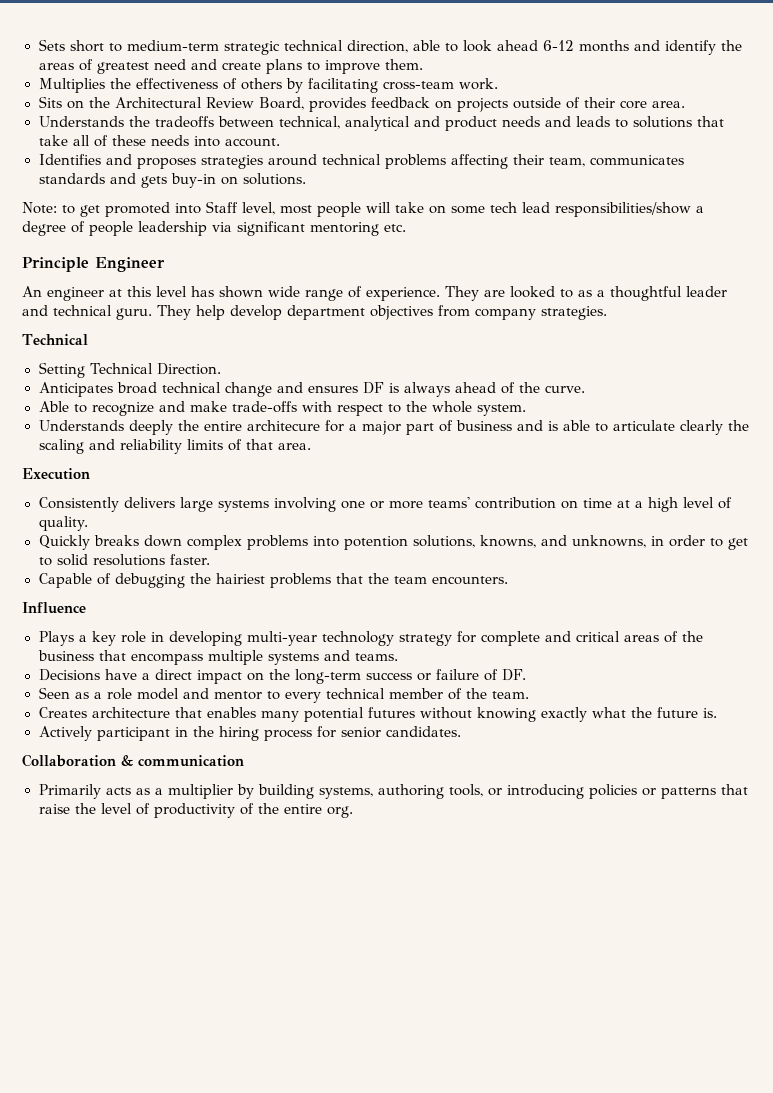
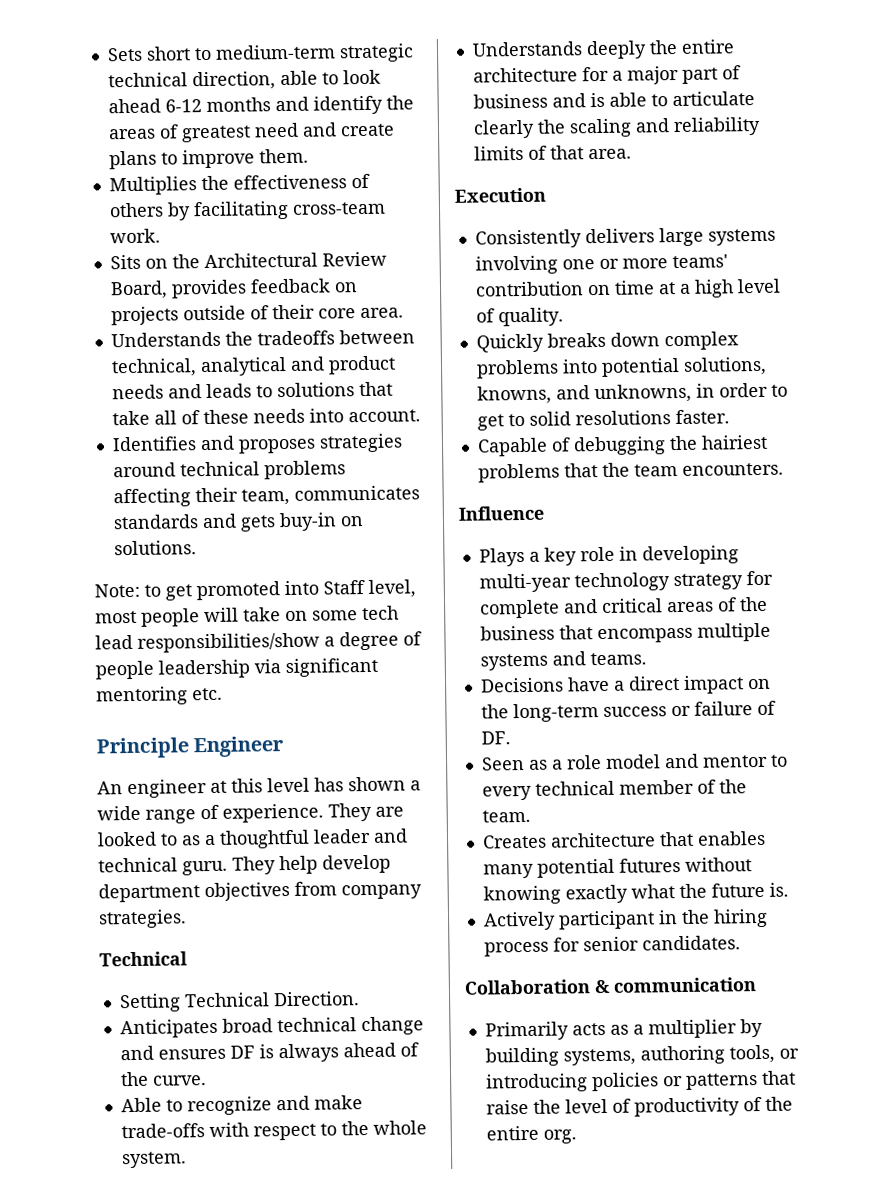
(263, 292) none -> [410,780,421,791] a
[246,420,320,431] architecure -> [472,67,578,83] architecture
[343,536,408,550] potention -> [600,357,680,377] potential

